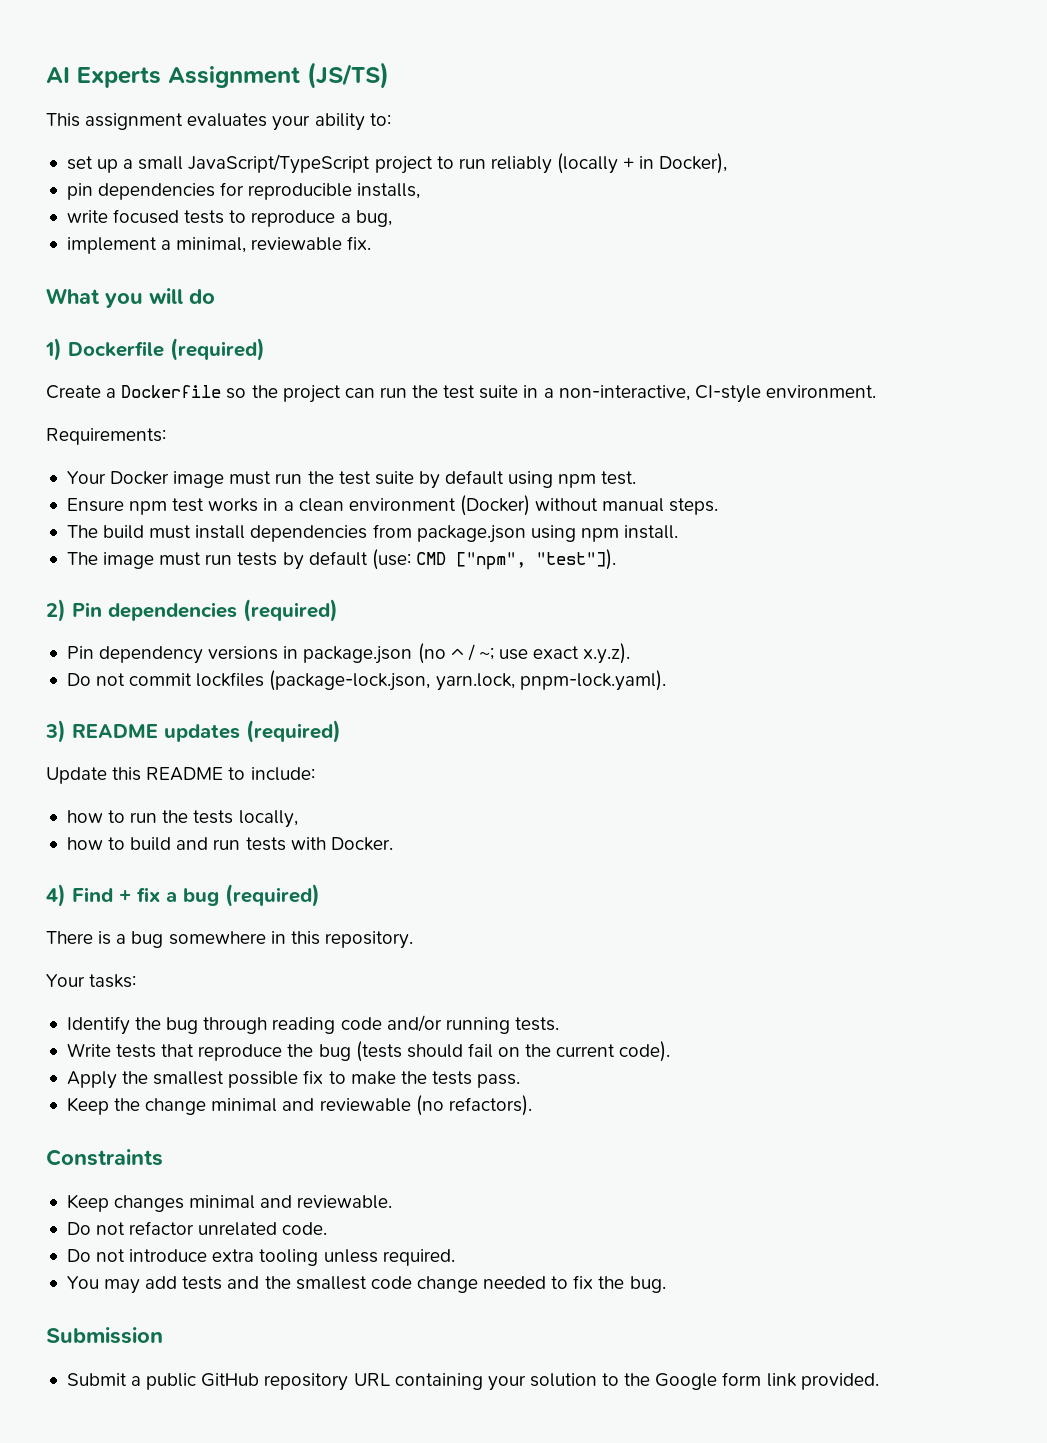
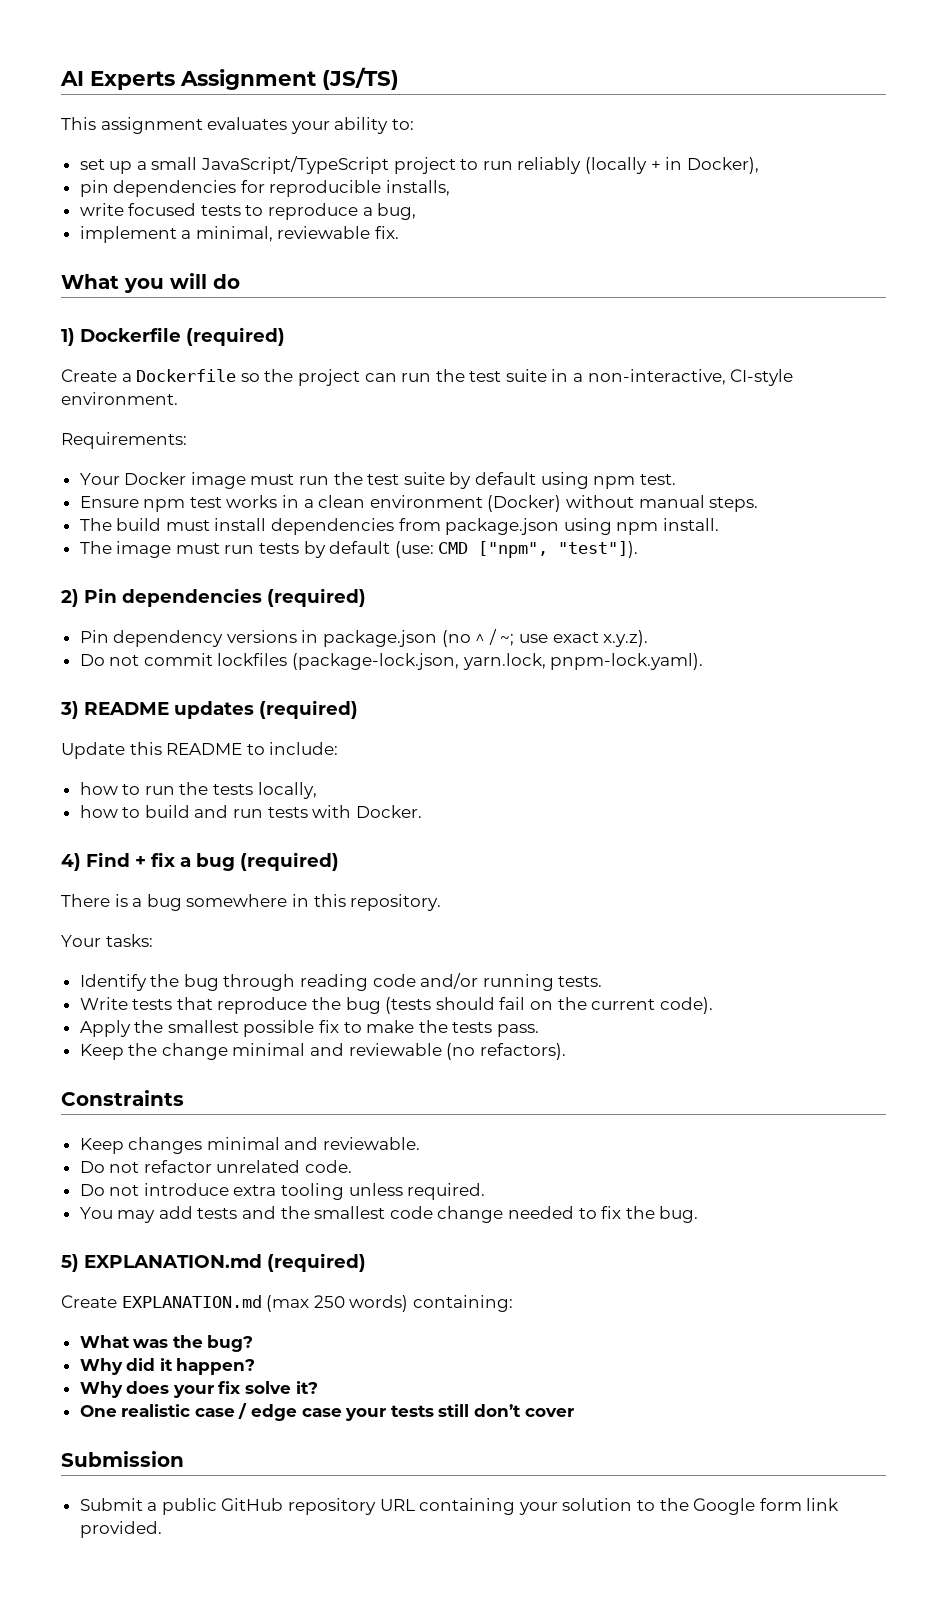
(666, 1284) none -> [61,1253,366,1272] [61,1295,513,1312] [79,1335,254,1352] [79,1358,256,1375] [79,1381,318,1398] [79,1403,574,1421] // 5) EXPLANATION.md (required) // Create EXPLANATION.md (max 250 words) containing: // What was the bug? // Why did it happen? // Why does your fix solve it? // One realistic case / edge case your tests still don’t cover

